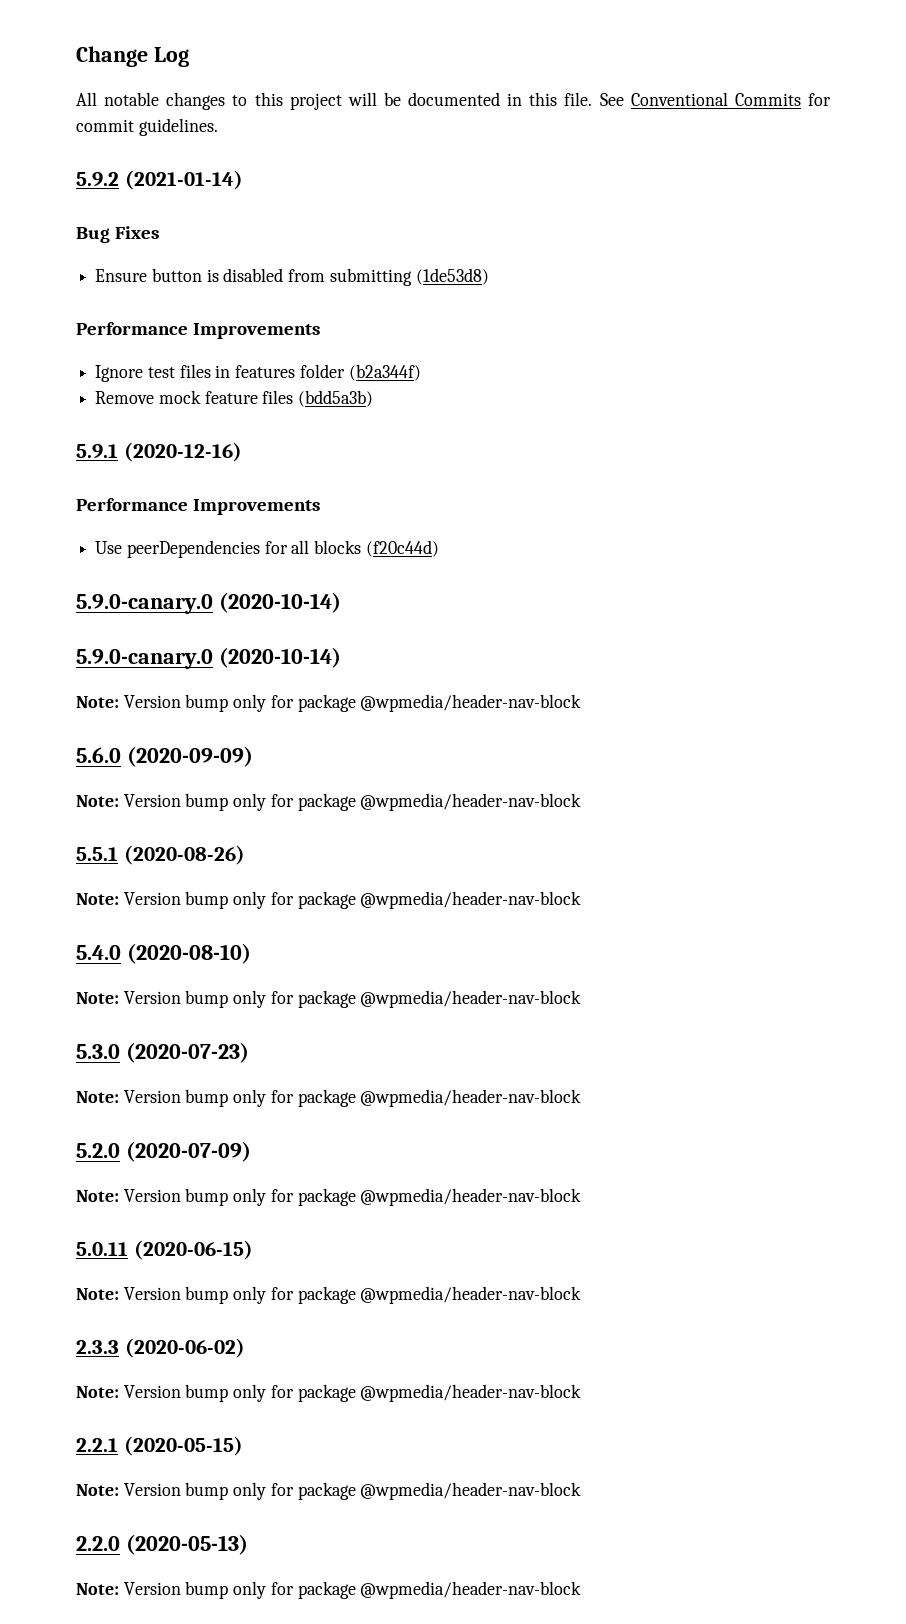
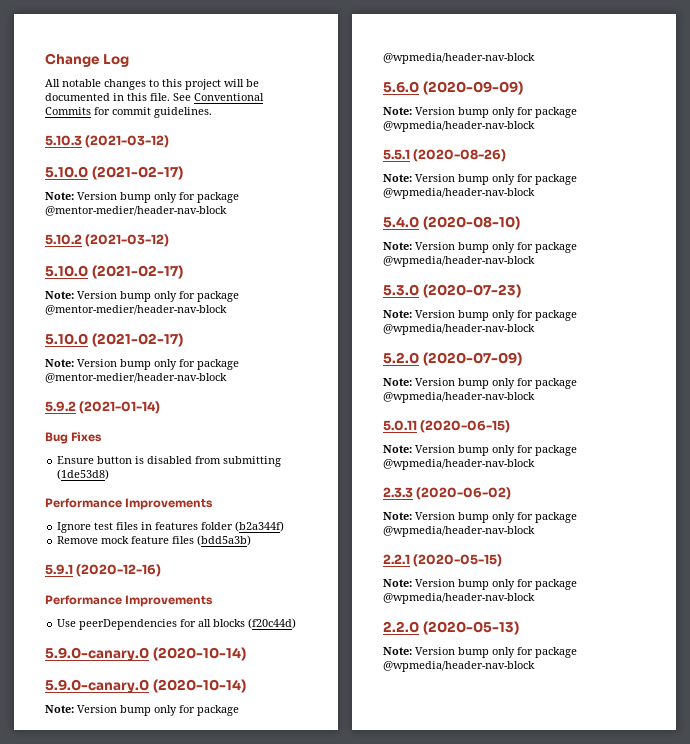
(218, 127) none -> [45,135,170,148] [45,166,183,180] [45,192,239,203] [45,206,227,216] [45,234,170,247] [45,265,183,279] [45,291,239,302] [45,305,227,315] [45,333,183,347] [45,359,239,370] [45,373,227,383] // 5.10.3 (2021-03-12) // 5.10.0 (2021-02-17) // Note: Version bump only for package @mentor-medier/header-nav-block // 5.10.2 (2021-03-12) // 5.10.0 (2021-02-17) // Note: Version bump only for package @mentor-medier/header-nav-block // 5.10.0 (2021-02-17) // Note: Version bump only for package @mentor-medier/header-nav-block

